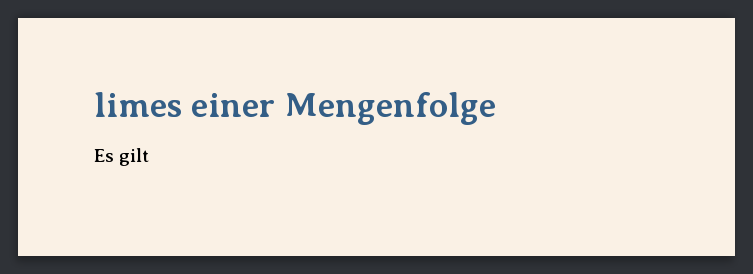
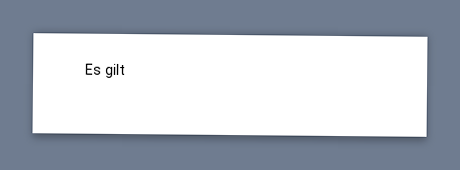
[94,92,496,125] limes einer Mengenfolge // -> (85, 69) none

